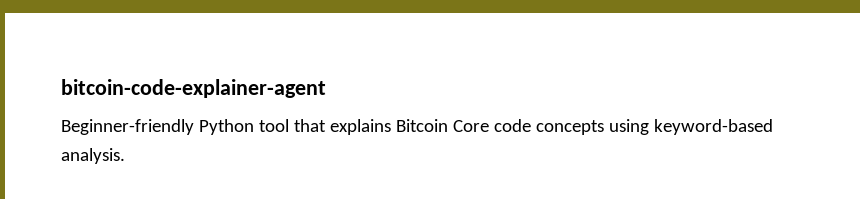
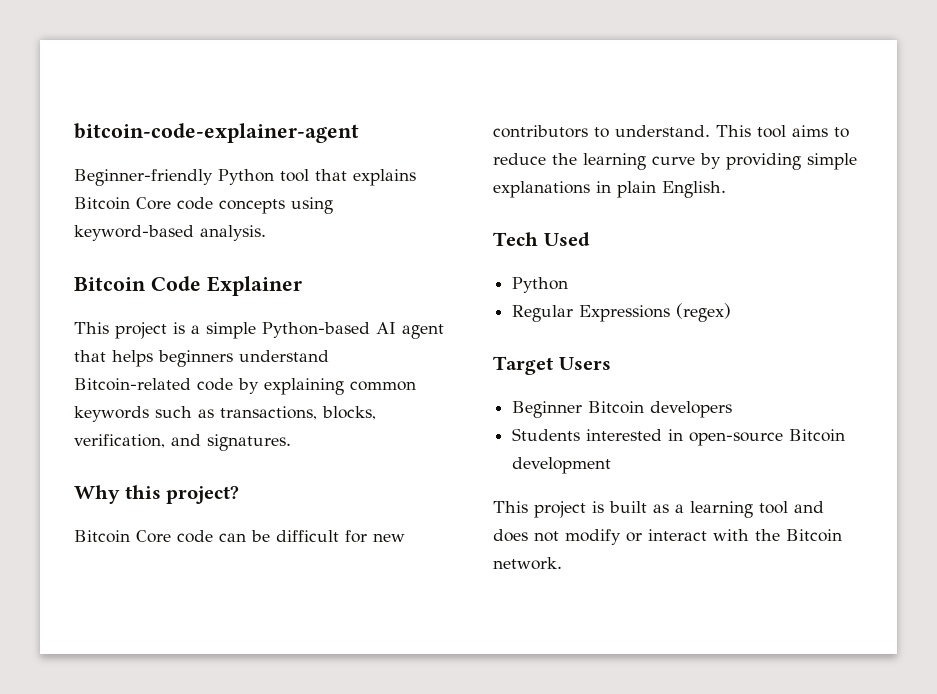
(125, 156) none -> [74,276,302,296] [74,322,444,339] [74,350,329,367] [74,378,416,395] [74,406,376,422] [74,434,291,451] [74,485,240,504] [74,530,405,543] [493,125,849,138] [493,153,857,170] [493,181,726,198] [493,232,590,246] [512,277,569,293] [512,303,732,322] [493,356,611,375] [512,401,733,418] [512,428,846,446] [512,457,612,474] [493,501,824,518] [493,529,842,545] [493,557,562,570] // Bitcoin Code Explainer // This project is a simple Python-based AI agent that helps beginners understand Bitcoin-related code by explaining common keywords such as transactions, blocks, verification, and signatures. // Why this project? // Bitcoin Core code can be difficult for new contributors to understand. This tool aims to reduce the learning curve by providing simple explanations in plain English. // Tech Used // Python // Regular Expressions (regex) // Target Users // Beginner Bitcoin developers // Students interested in open-source Bitcoin development // This project is built as a learning tool and does not modify or interact with the Bitcoin network.

